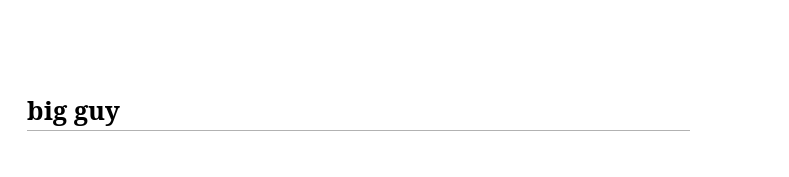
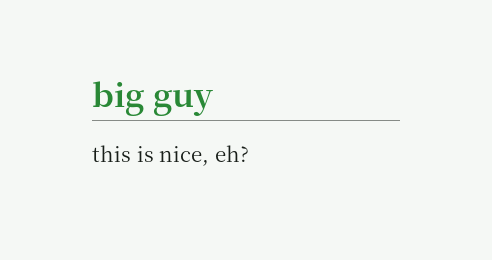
(120, 115) none -> [92,145,249,166] // this is nice, eh?

